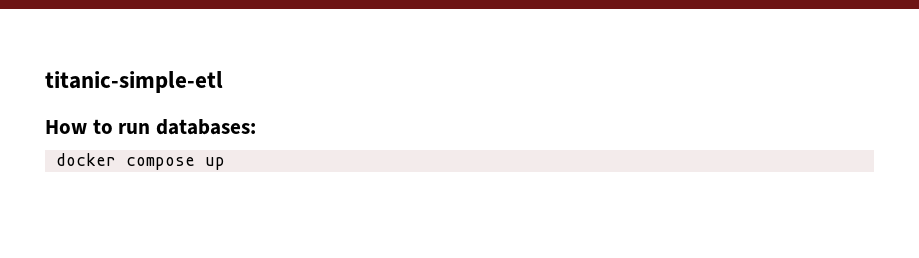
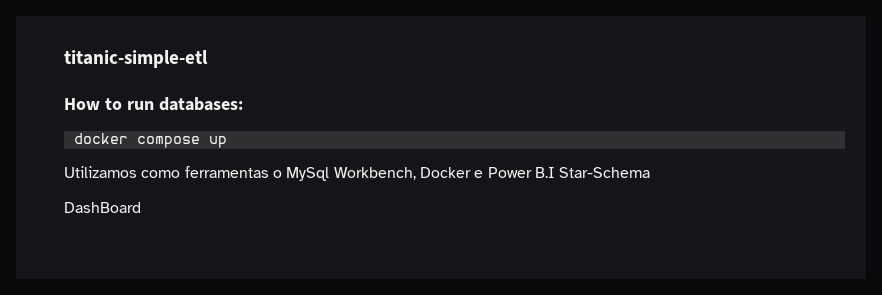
(226, 163) none -> [64,166,651,181] [64,202,141,213] // Utilizamos como ferramentas o MySql Workbench, Docker e Power B.I Star-Schema // DashBoard

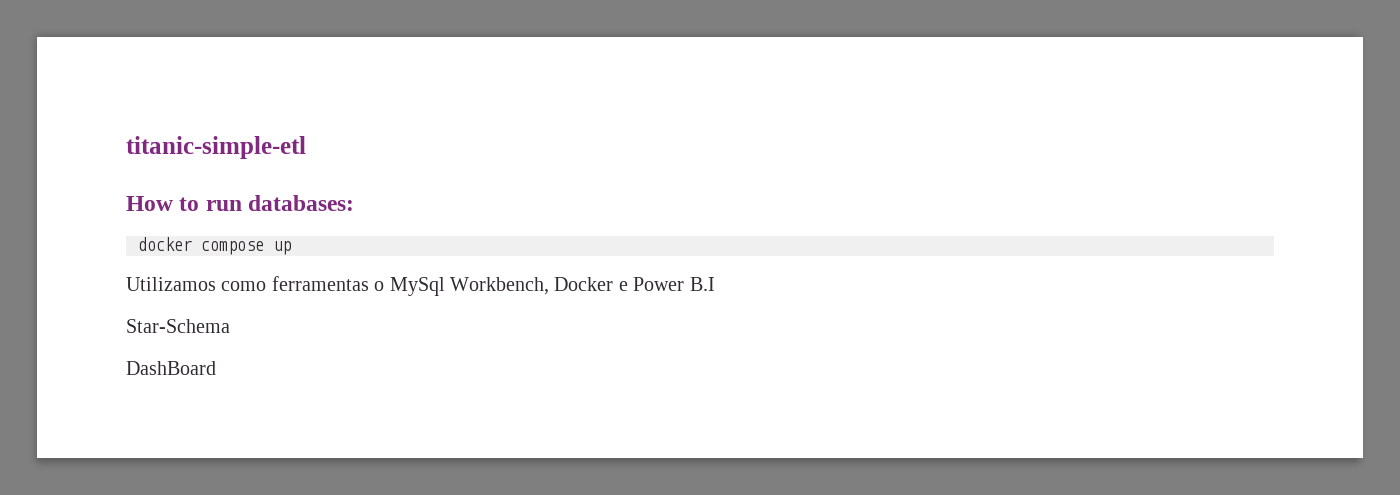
(555, 172) none -> (715, 284) //

